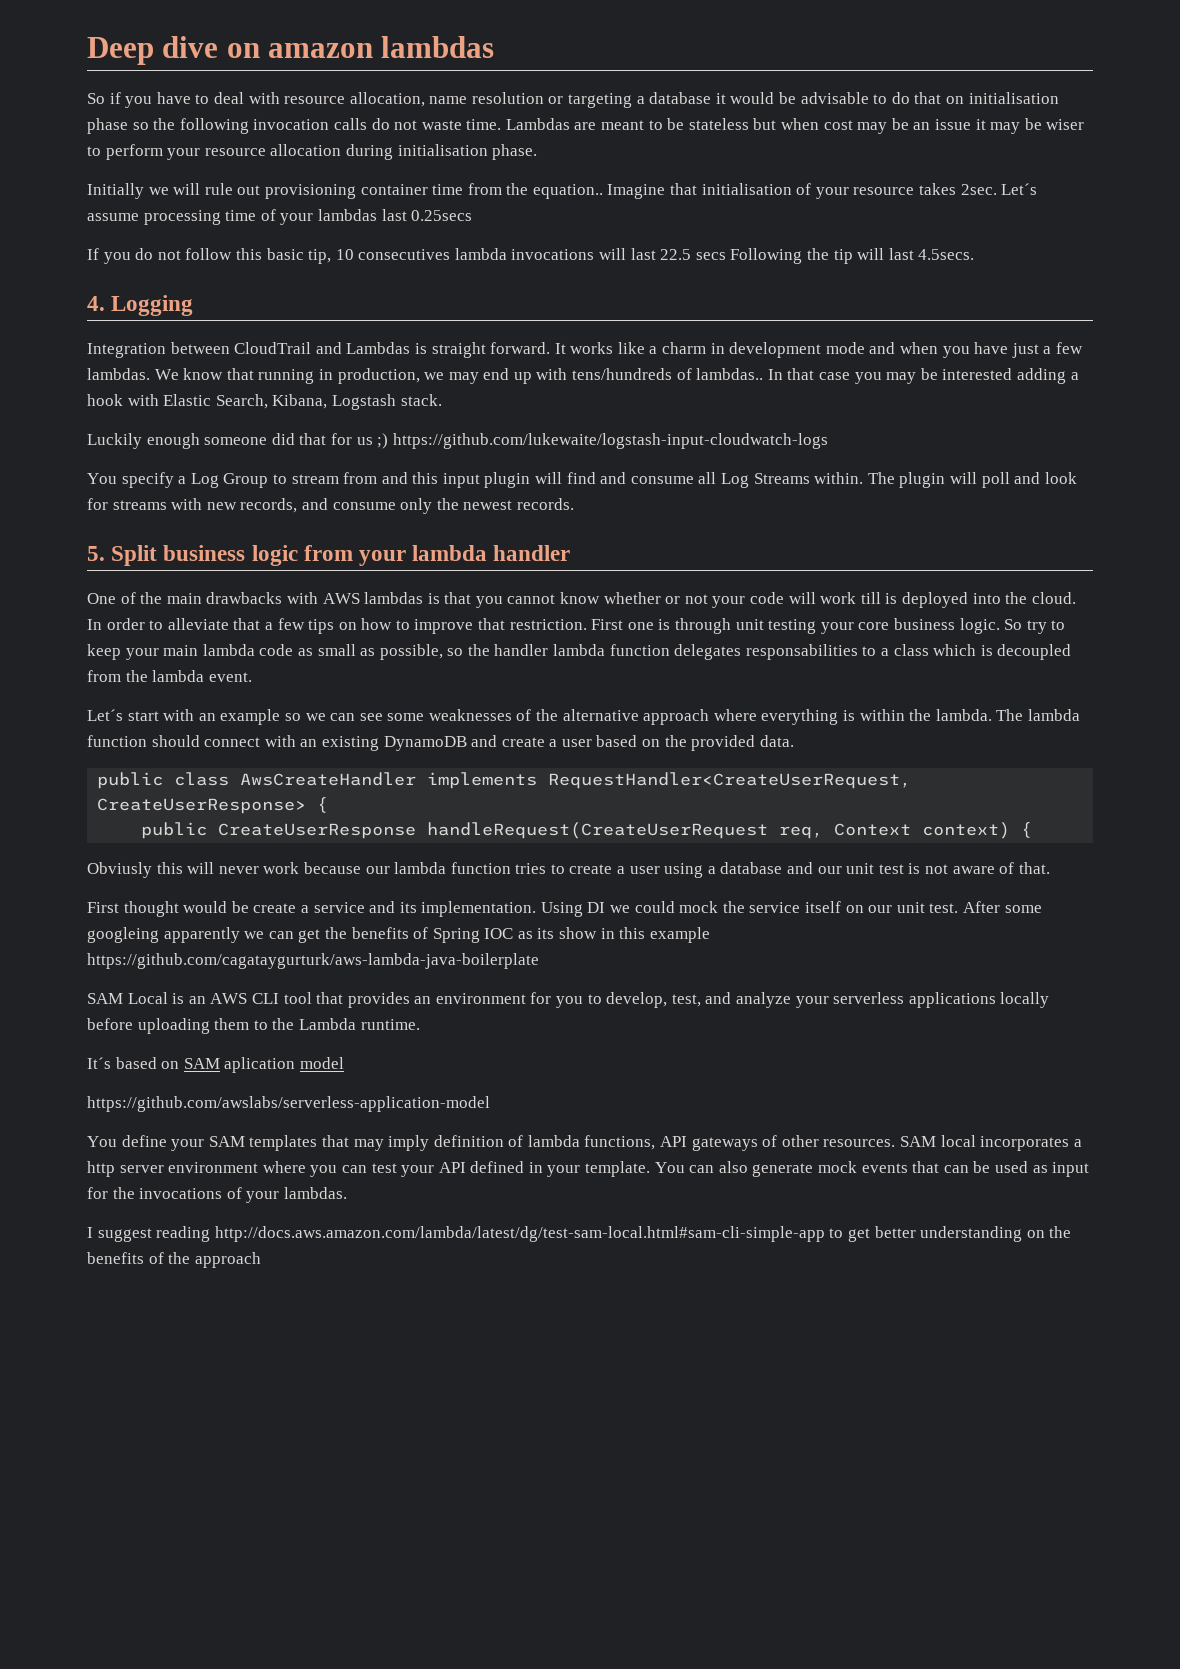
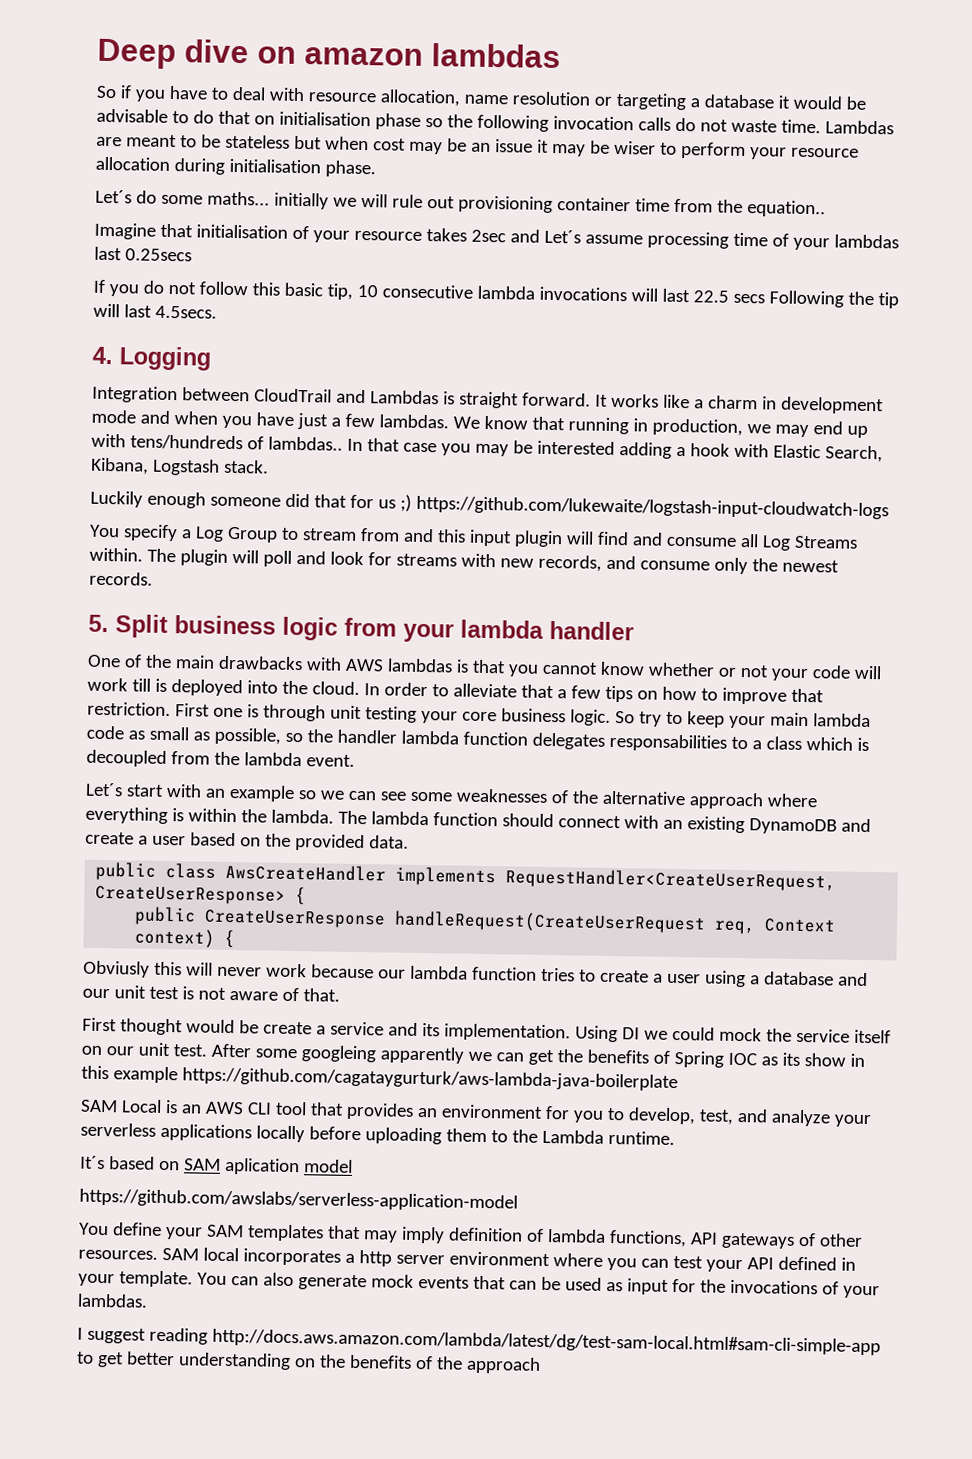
[87,183,144,199] Initially -> [95,189,329,210] Let´s do some maths... initially
(603, 191) none -> (826, 209) //
[960,184,997,195] 2sec. -> [470,229,540,243] 2sec and
[358,249,451,260] consecutives -> [381,284,473,299] consecutive

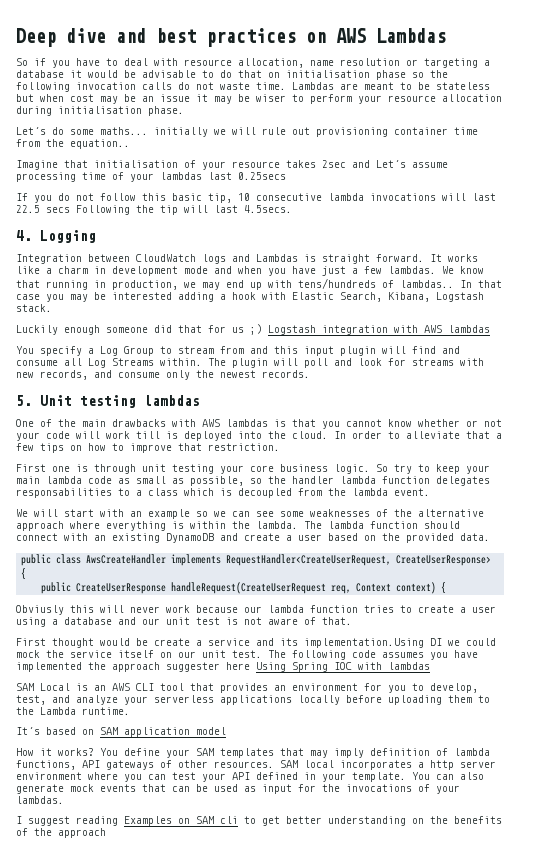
[257,43,561,69] on amazon lambdas -> [116,28,446,47] and best practices on AWS Lambdas
[253,388,332,403] CloudTrail -> [136,254,226,264] CloudWatch logs
[415,495,889,520] https://github.com/lukewaite/logstash-input-cloudwatch-logs -> [268,325,490,335] Logstash integration with AWS lambdas
[115,614,634,643] Split business logic from your lambda handler -> [40,395,200,408] Unit testing lambdas
(171, 709) none -> (280, 447) //
[85,782,123,797] Let´s -> [16,509,58,517] We will
[443,1023,618,1043] implementation. Using -> [304,638,424,648] implementation.Using
[210,1043,865,1068] [81,1065,678,1092] After some googleing apparently we can get the benefits of Spring IOC as its show in this example https://github.com/cagataygurturk/aws-lambda-java-boilerplate -> [268,650,478,660] [16,662,430,672] The following code assumes you have implemented the approach suggester here Using Spring IOC with lambdas
[223,1157,300,1176] aplication -> [124,727,190,737] application
[79,1188,518,1212] https://github.com/awslabs/serverless-application-model // -> [16,748,94,756] How it works?
[211,1328,881,1356] http://docs.aws.amazon.com/lambda/latest/dg/test-sam-local.html#sam-cli-simple-app -> [124,816,238,826] Examples on SAM cli

